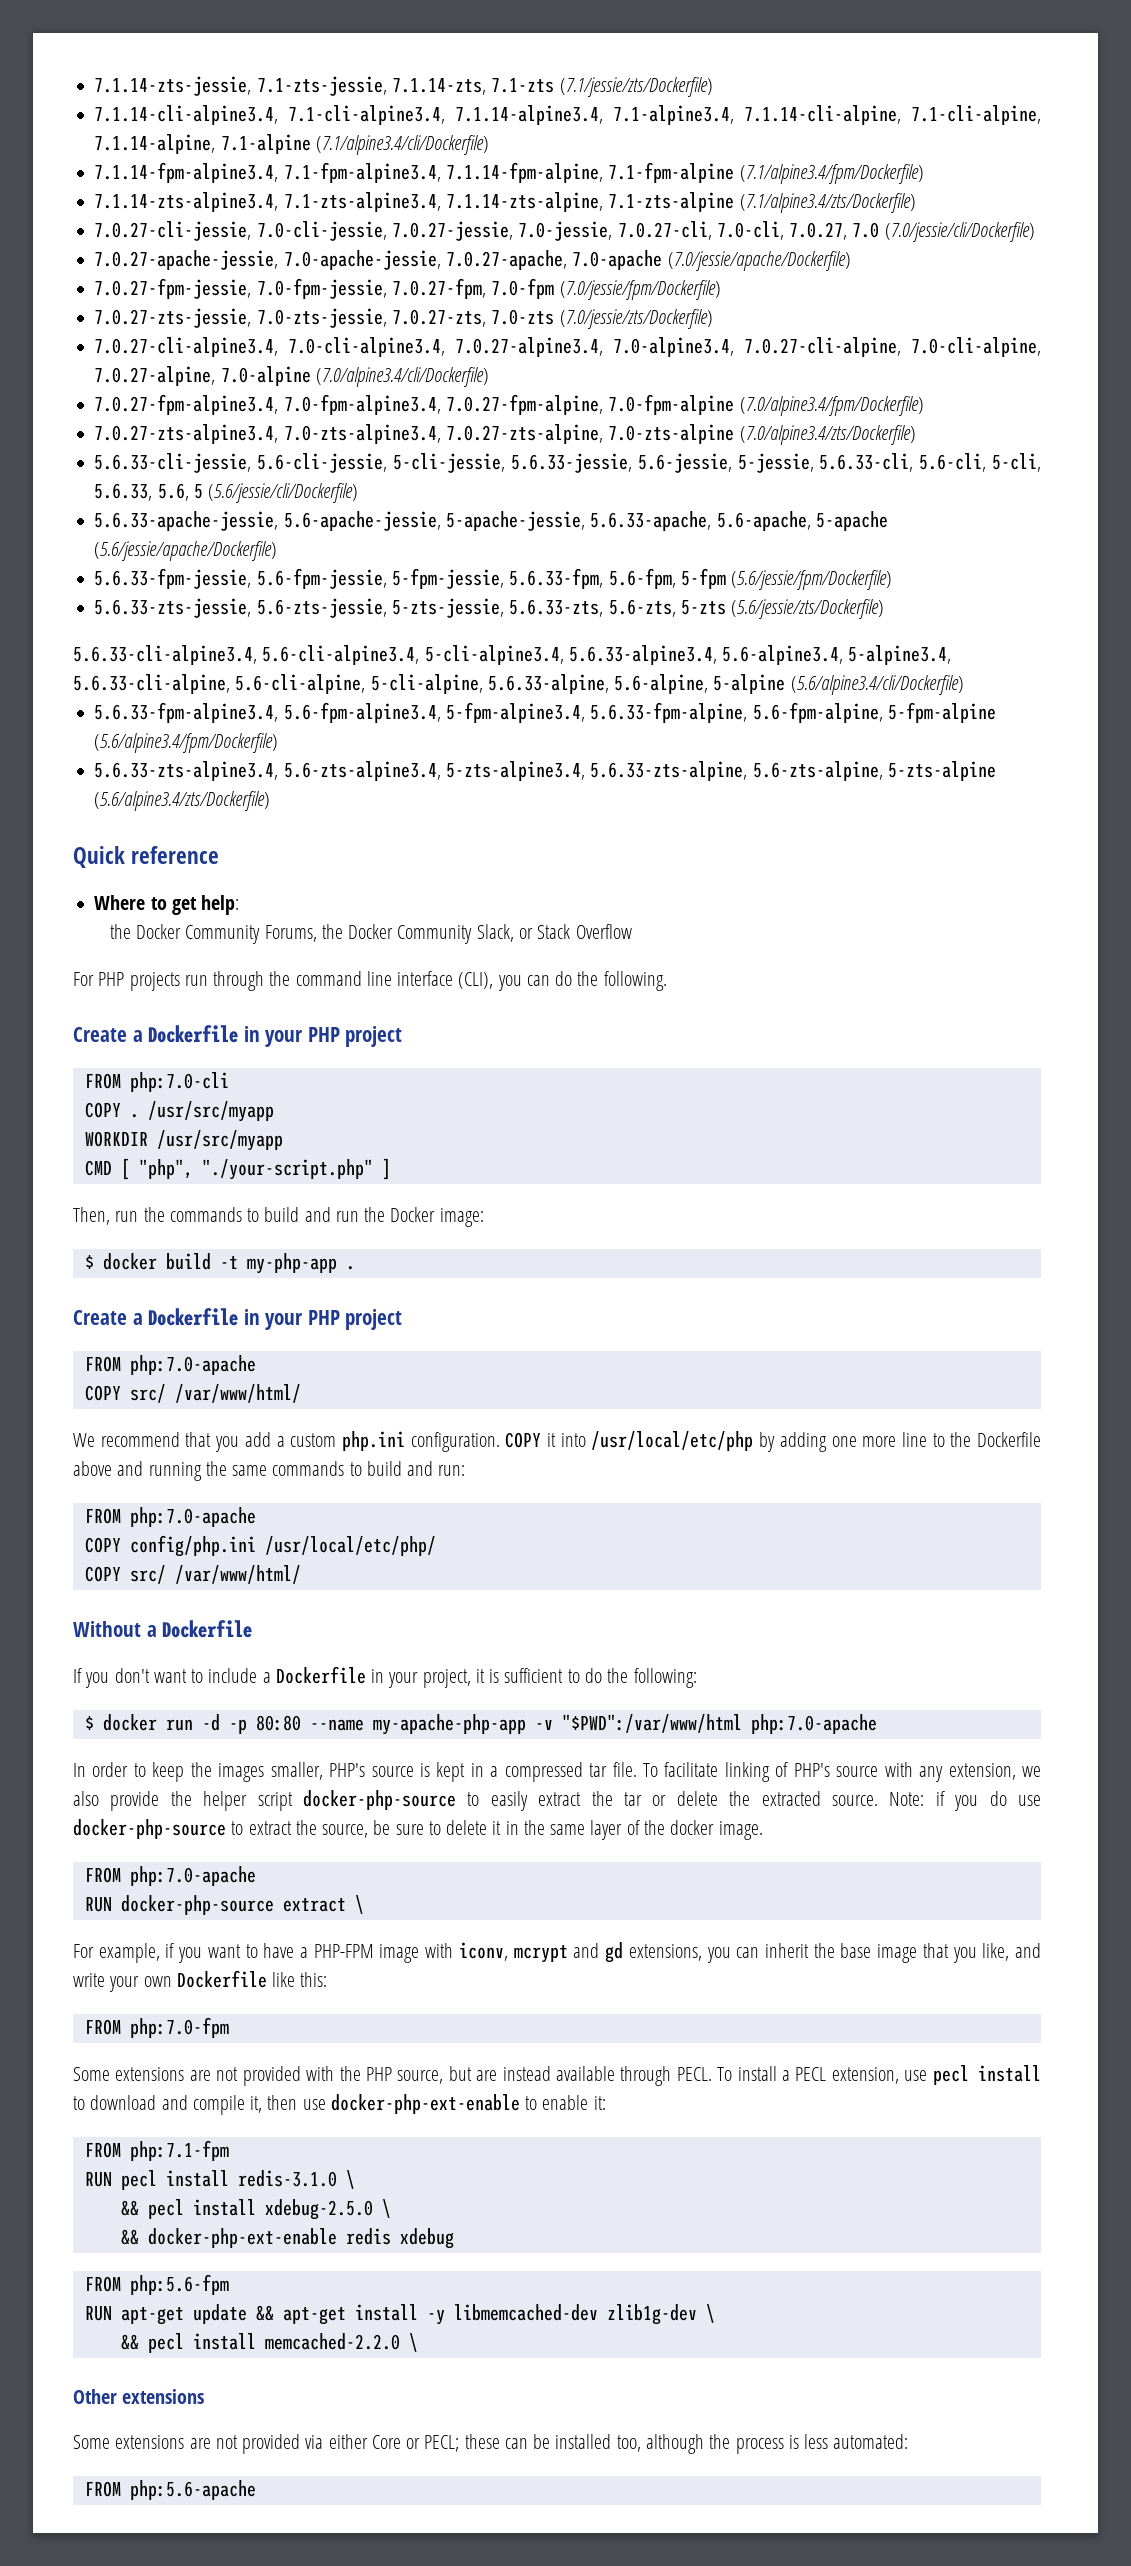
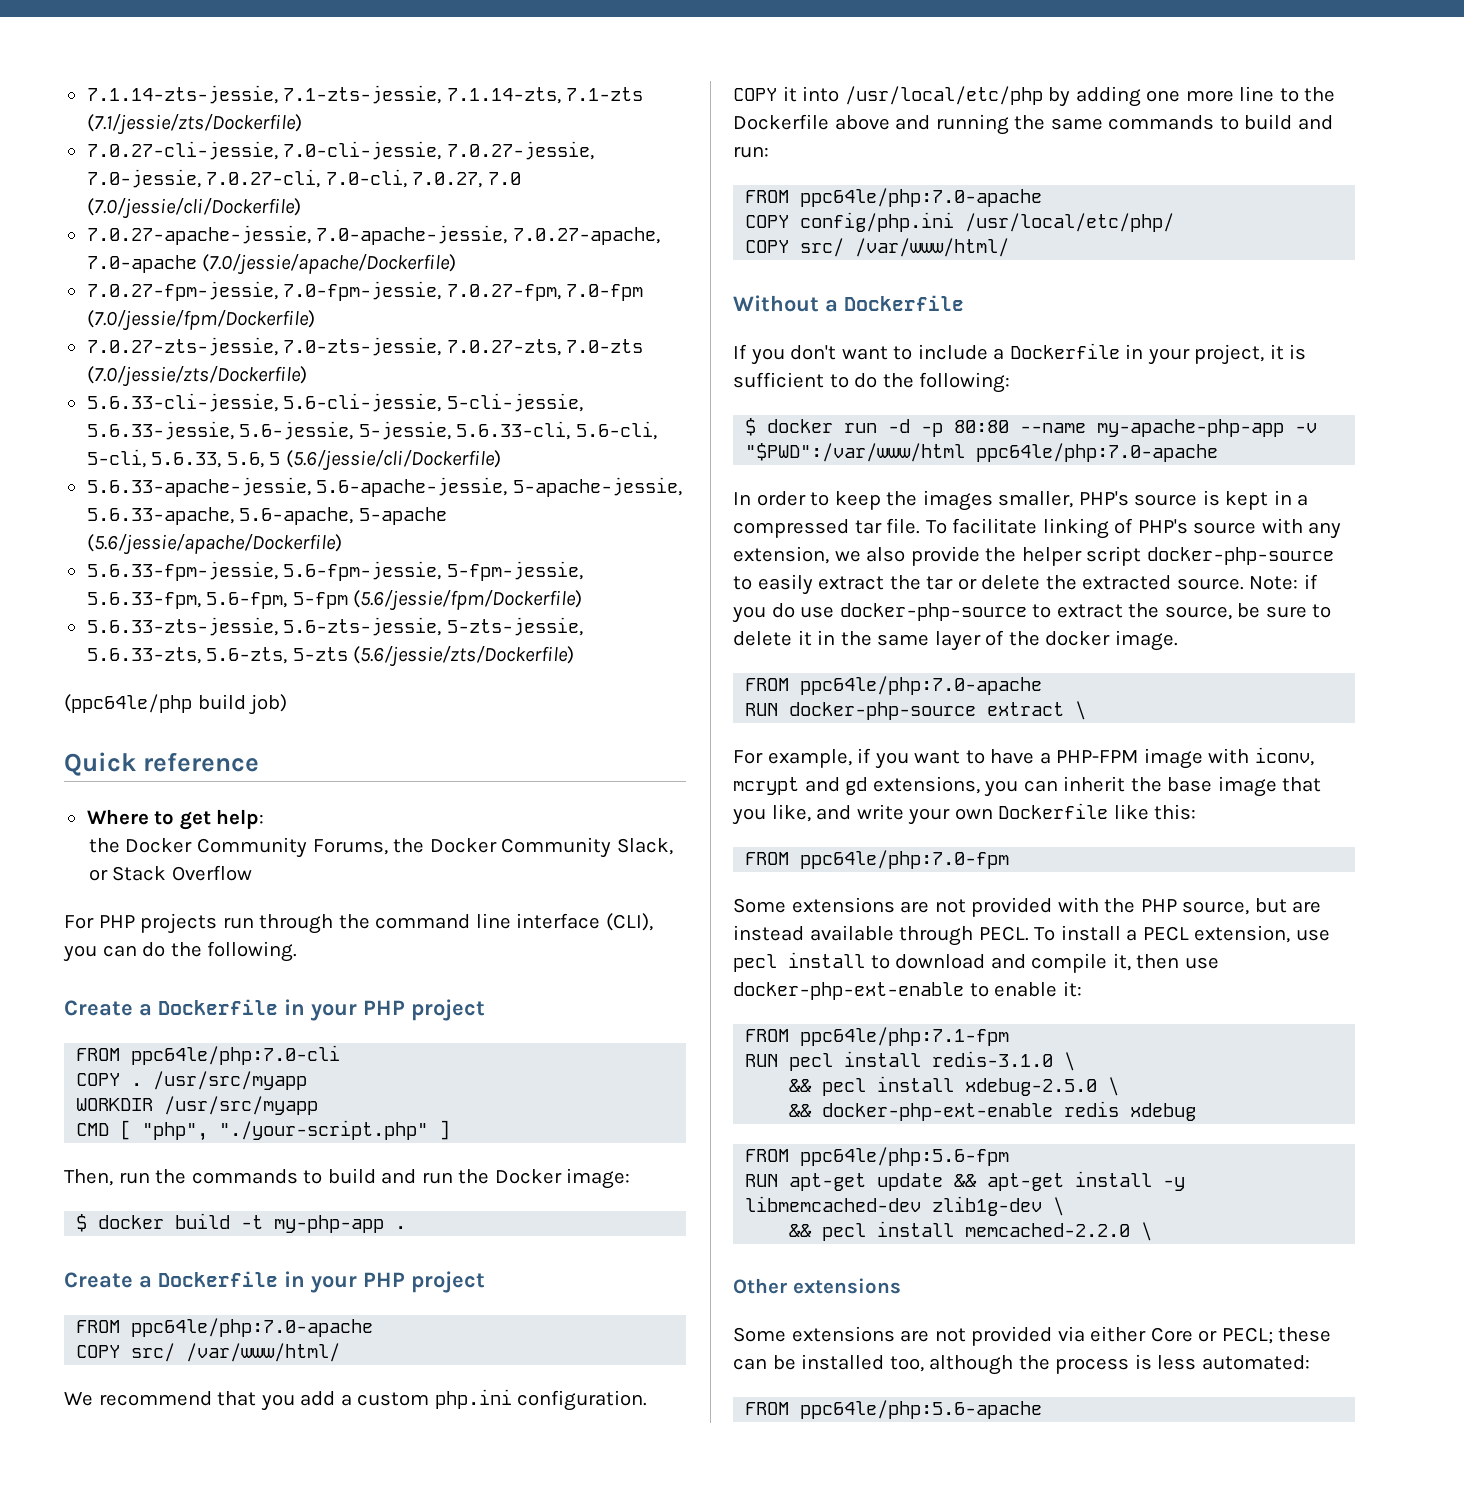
[94,105,1041,125] [94,134,489,155] [94,162,924,184] [94,192,916,213] // 7.1.14-cli-alpine3.4, 7.1-cli-alpine3.4, 7.1.14-alpine3.4, 7.1-alpine3.4, 7.1.14-cli-alpine, 7.1-cli-alpine, 7.1.14-alpine, 7.1-alpine (7.1/alpine3.4/cli/Dockerfile) // 7.1.14-fpm-alpine3.4, 7.1-fpm-alpine3.4, 7.1.14-fpm-alpine, 7.1-fpm-alpine (7.1/alpine3.4/fpm/Dockerfile) // 7.1.14-zts-alpine3.4, 7.1-zts-alpine3.4, 7.1.14-zts-alpine, 7.1-zts-alpine (7.1/alpine3.4/zts/Dockerfile) -> (302, 124) none
[94,337,1041,357] [94,366,489,387] [94,394,924,416] [94,424,916,445] // 7.0.27-cli-alpine3.4, 7.0-cli-alpine3.4, 7.0.27-alpine3.4, 7.0-alpine3.4, 7.0.27-cli-alpine, 7.0-cli-alpine, 7.0.27-alpine, 7.0-alpine (7.0/alpine3.4/cli/Dockerfile) // 7.0.27-fpm-alpine3.4, 7.0-fpm-alpine3.4, 7.0.27-fpm-alpine, 7.0-fpm-alpine (7.0/alpine3.4/fpm/Dockerfile) // 7.0.27-zts-alpine3.4, 7.0-zts-alpine3.4, 7.0.27-zts-alpine, 7.0-zts-alpine (7.0/alpine3.4/zts/Dockerfile) -> (307, 376) none
[73,645,952,665] [73,674,964,695] [94,702,996,723] [94,733,279,753] [94,761,996,781] [94,791,271,811] 5.6.33-cli-alpine3.4, 5.6-cli-alpine3.4, 5-cli-alpine3.4, 5.6.33-alpine3.4, 5.6-alpine3.4, 5-alpine3.4, 5.6.33-cli-alpine, 5.6-cli-alpine, 5-cli-alpine, 5.6.33-alpine, 5.6-alpine, 5-alpine (5.6/alpine3.4/cli/Dockerfile) // 5.6.33-fpm-alpine3.4, 5.6-fpm-alpine3.4, 5-fpm-alpine3.4, 5.6.33-fpm-alpine, 5.6-fpm-alpine, 5-fpm-alpine (5.6/alpine3.4/fpm/Dockerfile) // 5.6.33-zts-alpine3.4, 5.6-zts-alpine3.4, 5-zts-alpine3.4, 5.6.33-zts-alpine, 5.6-zts-alpine, 5-zts-alpine (5.6/alpine3.4/zts/Dockerfile) -> [64,694,288,715] (ppc64le/php build job)
[129,1072,229,1092] php:7.0-cli -> [131,1045,341,1065] ppc64le/php:7.0-cli
[129,1355,256,1375] php:7.0-apache -> [131,1318,374,1337] ppc64le/php:7.0-apache
[129,1507,256,1527] php:7.0-apache -> [800,188,1043,207] ppc64le/php:7.0-apache
[750,1714,877,1734] php:7.0-apache -> [976,443,1219,462] ppc64le/php:7.0-apache
[129,1866,256,1886] php:7.0-apache -> [800,676,1043,695] ppc64le/php:7.0-apache
[129,2017,229,2038] php:7.0-fpm -> [800,850,1010,869] ppc64le/php:7.0-fpm
[129,2140,229,2161] php:7.1-fpm -> [800,1027,1010,1046] ppc64le/php:7.1-fpm
[129,2274,229,2295] php:5.6-fpm -> [800,1147,1010,1166] ppc64le/php:5.6-fpm
[129,2480,256,2500] php:5.6-apache -> [800,1400,1043,1419] ppc64le/php:5.6-apache

